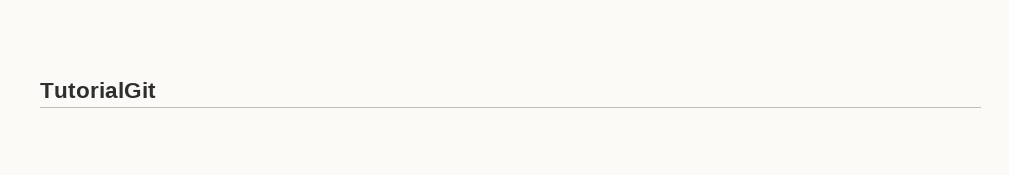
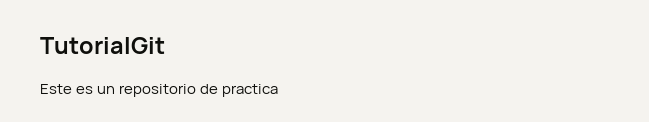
(156, 90) none -> [40,84,279,97] // Este es un repositorio de practica

